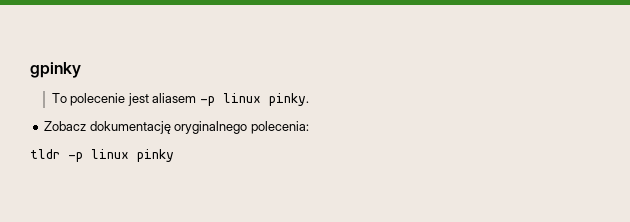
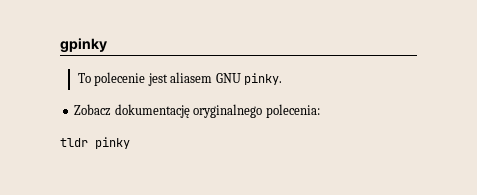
[199,93,261,106] -p linux -> [215,73,241,83] GNU
[68,149,129,162] -p linux -> (88, 142) none

